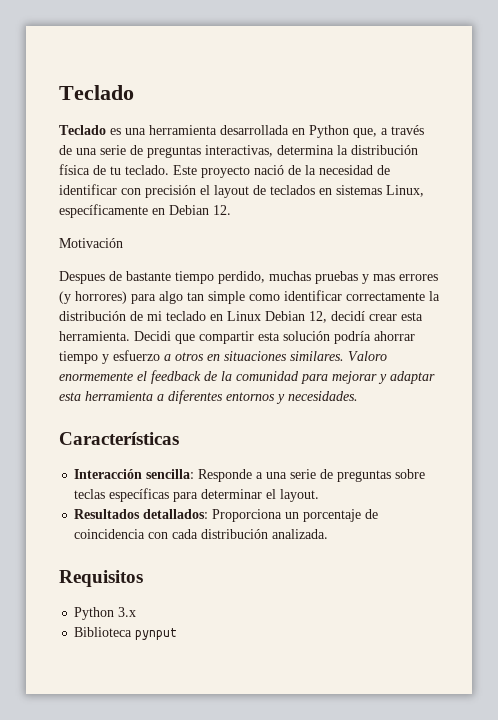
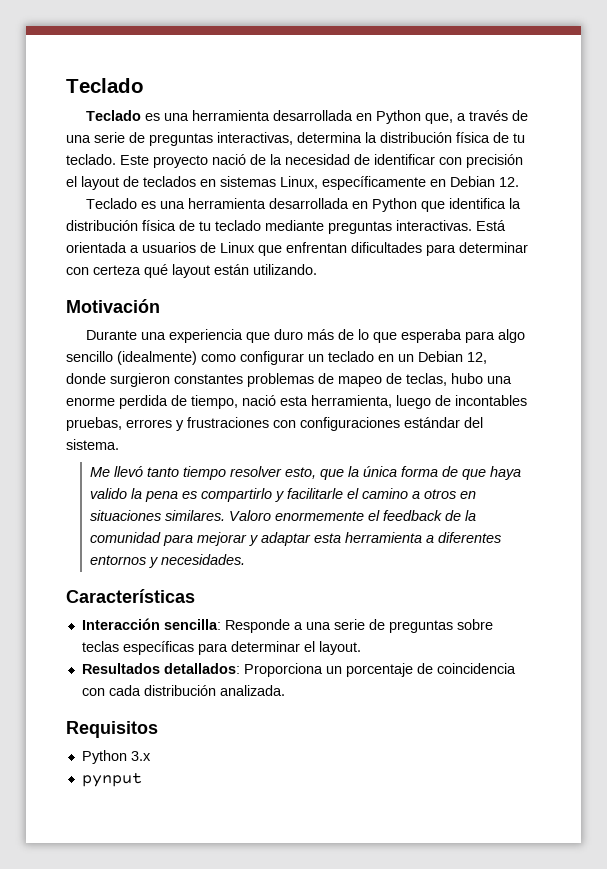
[59,238,123,248] [59,271,438,284] [59,290,440,304] [59,311,162,321] Motivación // Despues de bastante tiempo perdido, muchas pruebas y mas errores (y horrores) para algo tan simple como identificar correctamente la distribución de mi -> [86,198,522,212] [66,220,506,234] [66,242,528,256] [66,264,317,278] [66,299,160,313] [86,329,526,343] [66,351,324,365] Teclado es una herramienta desarrollada en Python que identifica la distribución física de tu teclado mediante preguntas interactivas. Está orientada a usuarios de Linux que enfrentan dificultades para determinar con certeza qué layout están utilizando. // Motivación // Durante una experiencia que duro más de lo que esperaba para algo sencillo (idealmente) como configurar un
[227,311,261,321] Linux -> [398,354,414,362] un
[331,311,423,321] [59,331,415,344] [59,350,160,364] decidí crear esta herramienta. Decidi que compartir esta solución podría ahorrar tiempo y esfuerzo -> [66,373,512,387] [66,395,527,409] [66,417,483,431] [66,439,119,450] [89,466,521,480] [89,488,408,502] donde surgieron constantes problemas de mapeo de teclas, hubo una enorme perdida de tiempo, nació esta herramienta, luego de incontables pruebas, errores y frustraciones con configuraciones estándar del sistema. // Me llevó tanto tiempo resolver esto, que la única forma de que haya valido la pena es compartirlo y facilitarle el camino
[74,627,133,637] Biblioteca -> (151, 756) none

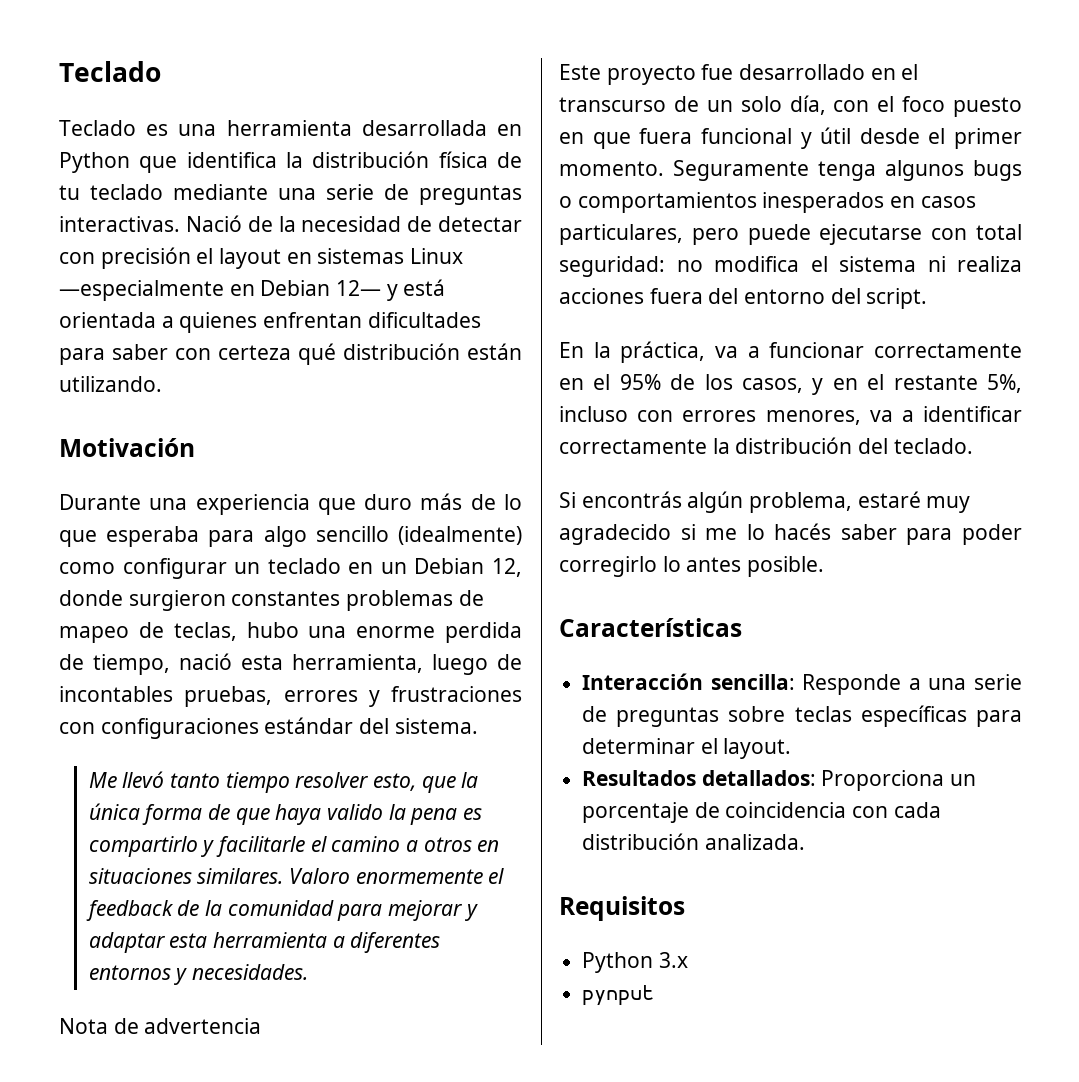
[66,78,144,93] [86,110,529,124] [66,132,525,146] [66,154,523,168] [66,176,519,190] Teclado // Teclado es una herramienta desarrollada en Python que, a través de una serie de preguntas interactivas, determina la distribución física de tu teclado. Este proyecto nació de la necesidad de identificar con precisión el layout de teclados en sistemas Linux, específicamente en Debian 12. -> [59,61,161,82] Teclado
[328,220,506,234] [66,242,282,256] preguntas interactivas. Está orientada a usuarios de Linux que -> [278,184,522,205] [59,215,522,232] [59,247,464,269] [59,279,446,301] [59,312,258,333] una serie de preguntas interactivas. Nació de la necesidad de detectar con precisión el layout en sistemas Linux —especialmente en Debian 12— y está orientada a quienes
[459,242,528,253] determinar -> [112,344,168,360] saber
[172,264,210,278] layout -> [343,343,460,360] distribución
(245, 559) none -> [59,1018,262,1034] [559,64,919,85] [559,95,1022,117] [559,127,1022,149] [559,160,1022,181] [559,192,976,213] [559,224,1022,245] [559,256,1022,277] [559,288,928,309] [559,341,1022,363] [559,374,1022,395] [559,406,1022,425] [559,437,973,454] [559,491,971,513] [559,523,1022,545] [559,556,825,577] // Nota de advertencia // Este proyecto fue desarrollado en el transcurso de un solo día, con el foco puesto en que fuera funcional y útil desde el primer momento. Seguramente tenga algunos bugs o comportamientos inesperados en casos particulares, pero puede ejecutarse con total seguridad: no modifica el sistema ni realiza acciones fuera del entorno del script. // En la práctica, va a funcionar correctamente en el 95% de los casos, y en el restante 5%, incluso con errores menores, va a identificar correctamente la distribución del teclado. // Si encontrás algún problema, estaré muy agradecido si me lo hacés saber para poder corregirlo lo antes posible.

